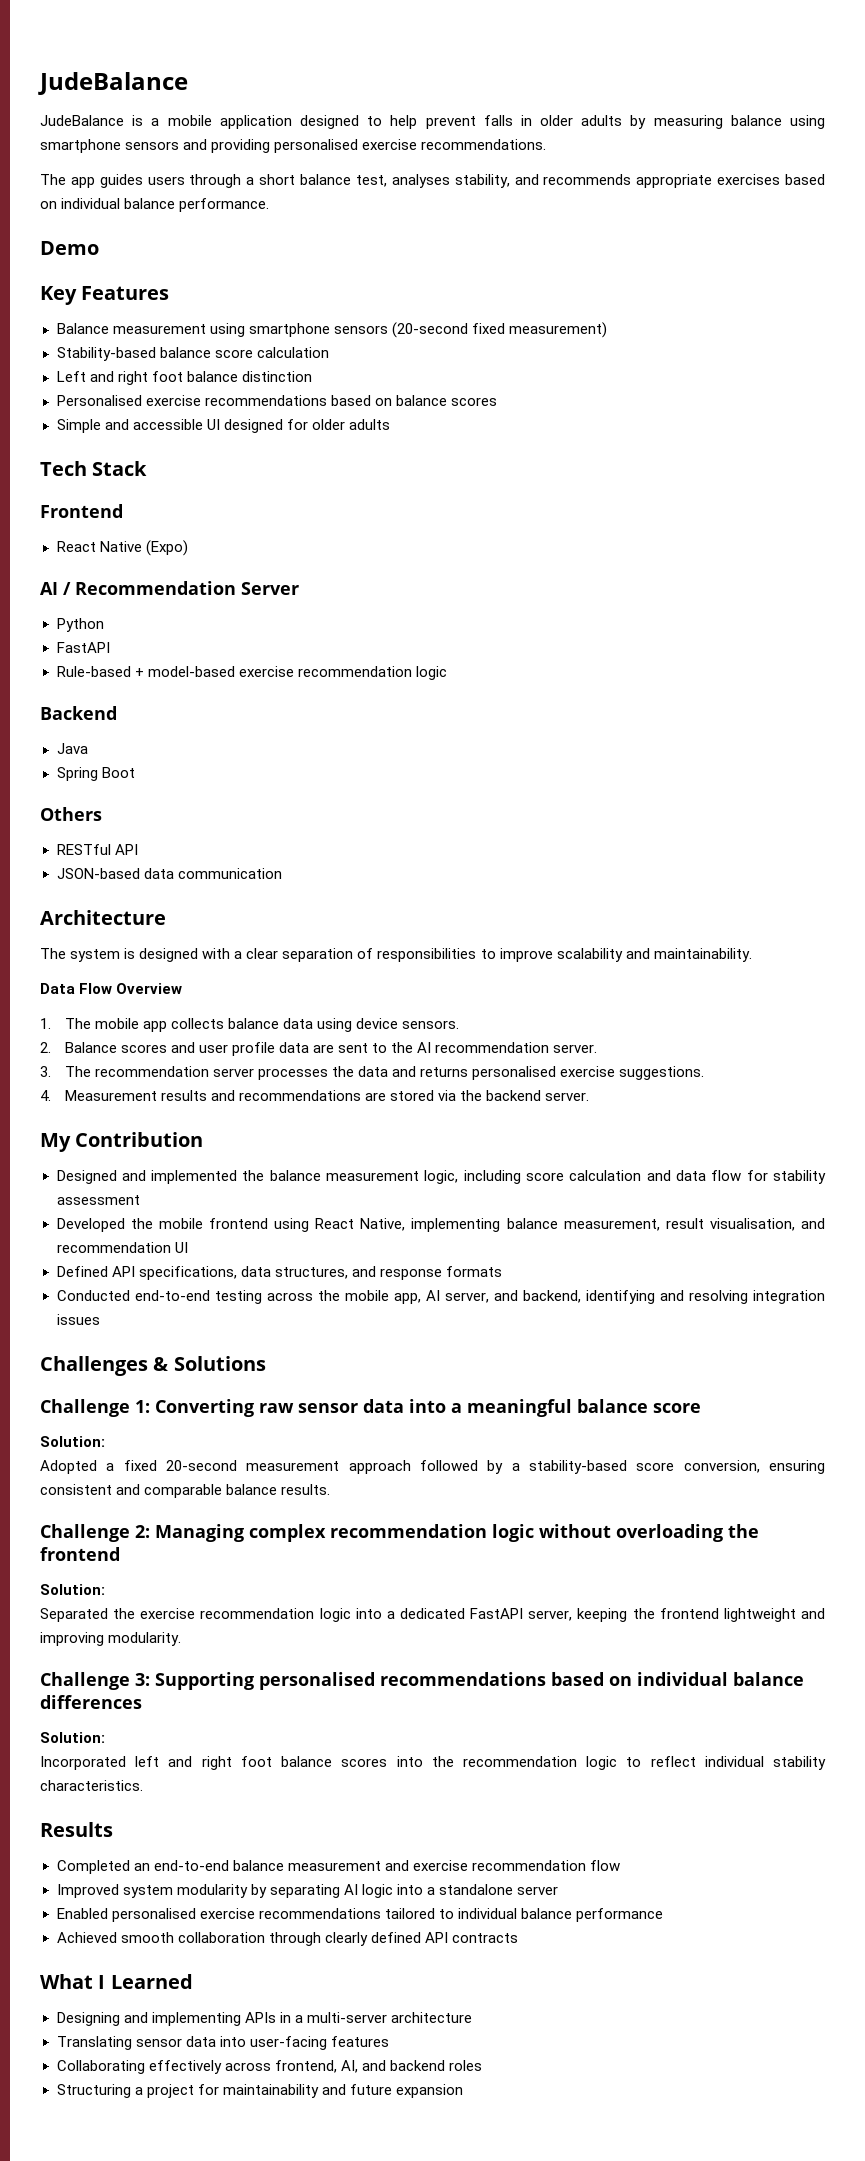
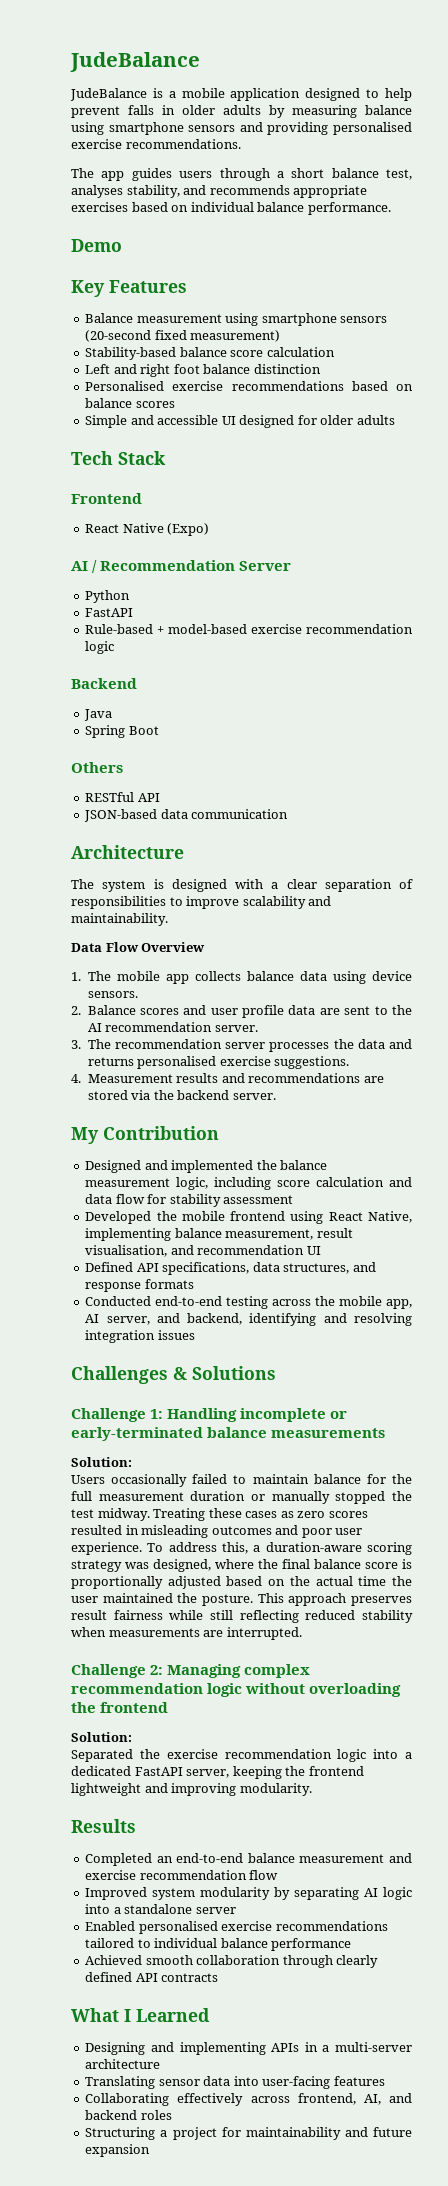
[155,1399,701,1417] [40,1436,105,1447] [40,1460,826,1474] [40,1484,331,1498] Converting raw sensor data into a meaningful balance score // Solution: // Adopted a fixed 20-second measurement approach followed by a stability-based score conversion, ensuring consistent and comparable balance results. -> [167,1408,348,1422] [71,1427,386,1441] [71,1457,132,1467] [71,1474,412,1487] [71,1491,412,1504] [71,1508,368,1521] [71,1525,363,1538] [71,1542,412,1555] [71,1559,412,1572] [71,1576,413,1589] [71,1593,412,1606] [71,1610,413,1623] [71,1627,302,1640] Handling incomplete or early-terminated balance measurements // Solution: // Users occasionally failed to maintain balance for the full measurement duration or manually stopped the test midway. Treating these cases as zero scores resulted in misleading outcomes and poor user experience. To address this, a duration-aware scoring strategy was designed, where the final balance score is proportionally adjusted based on the actual time the user maintained the posture. This approach preserves result fairness while still reflecting reduced stability when measurements are interrupted.
[40,1672,804,1690] [40,1695,142,1709] [40,1732,105,1743] [40,1756,826,1770] [40,1780,143,1791] // Challenge 3: Supporting personalised recommendations based on individual balance differences // Solution: // Incorporated left and right foot balance scores into the recommendation logic to reflect individual stability characteristics. -> (312, 1789) none

